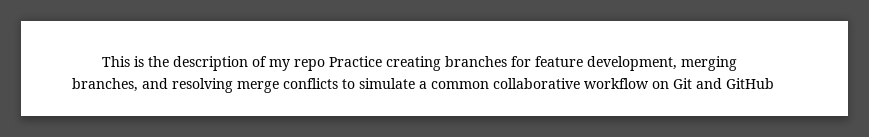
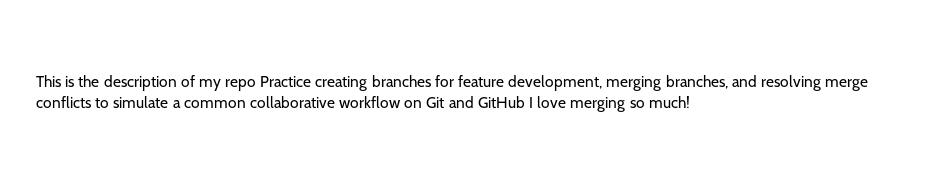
(774, 83) none -> [529,96,690,112] I love merging so much!

